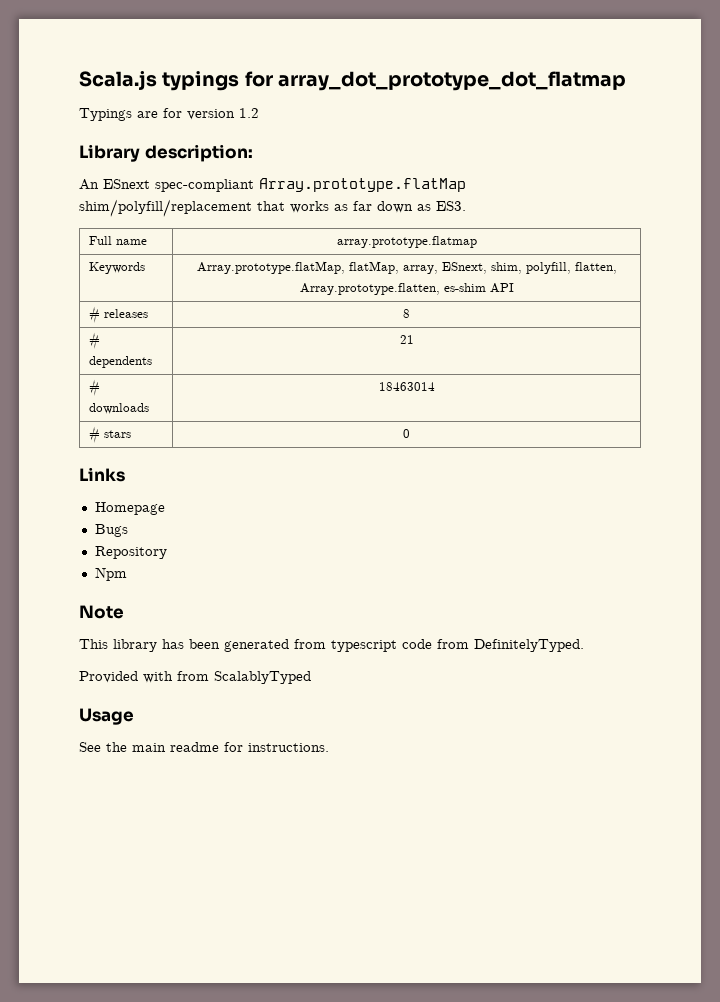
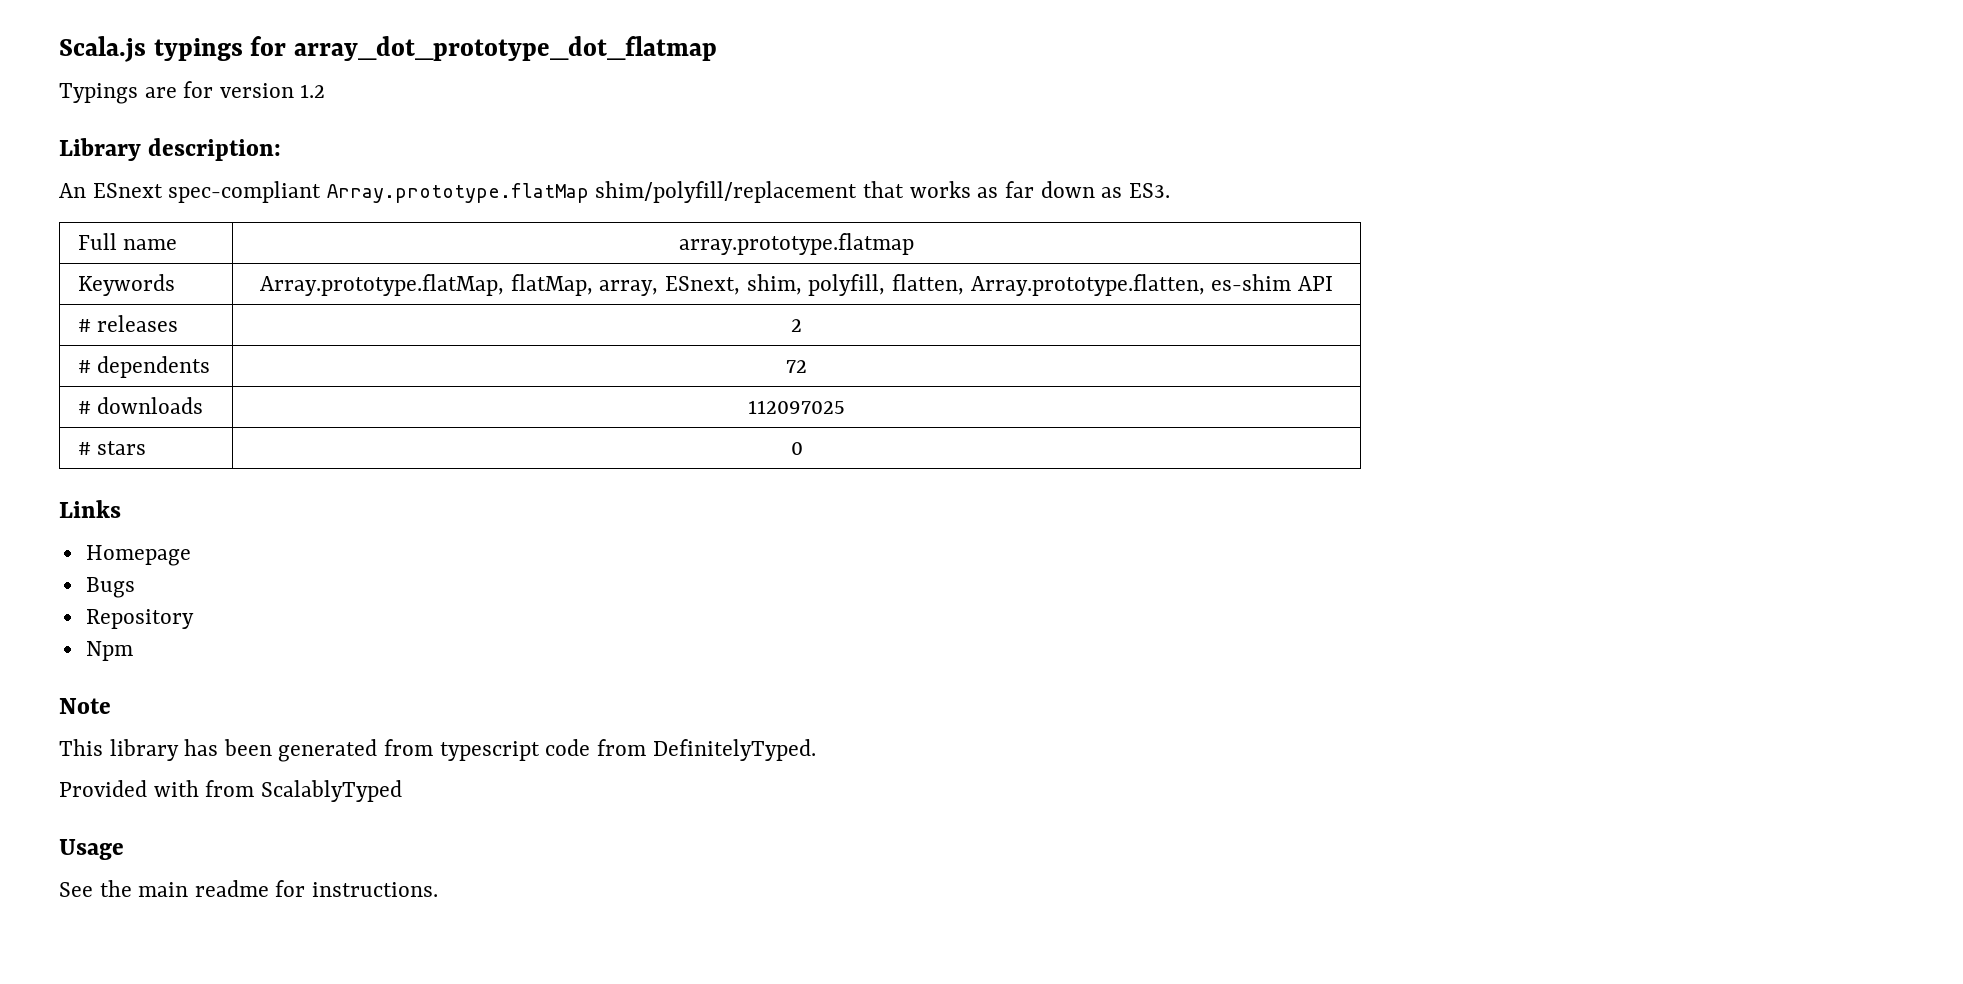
[403,309,410,318] 8 -> [791,319,802,332] 2
[399,335,414,344] 21 -> [786,360,807,373] 72
[378,382,435,391] 18463014 -> [748,400,845,414] 112097025

